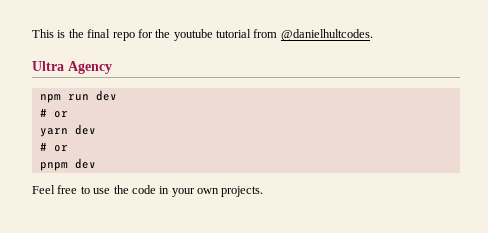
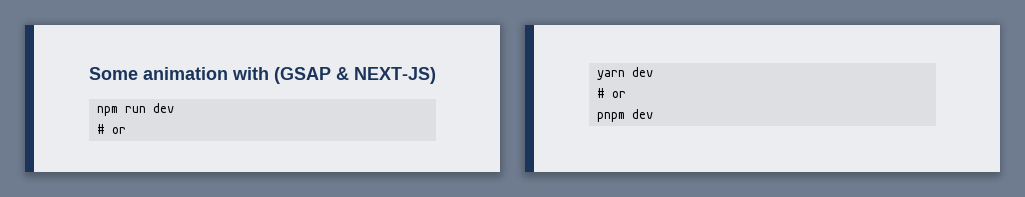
[32,29,373,41] [32,61,112,74] This is the final repo for the youtube tutorial from @danielhultcodes. // Ultra Agency -> [89,67,436,84] Some animation with (GSAP & NEXT-JS)
[32,185,264,197] // Feel free to use the code in your own projects. -> (653, 114) none

